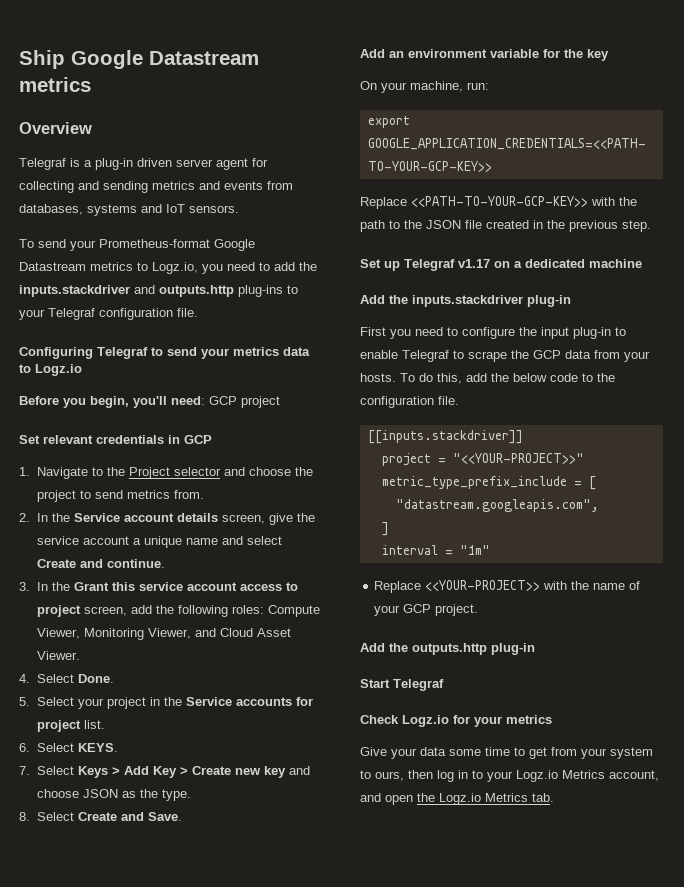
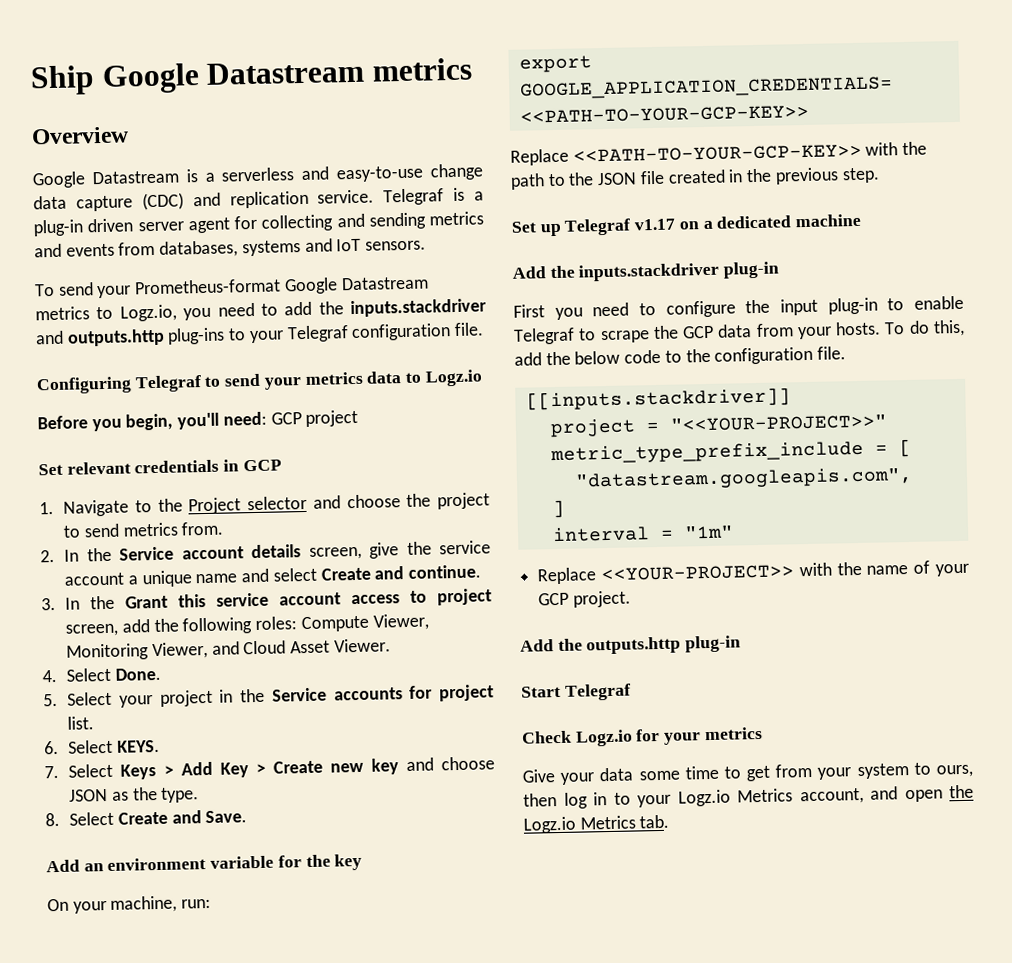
(92, 128) none -> [32,163,483,189] [33,189,375,212] Google Datastream is a serverless and easy-to-use change data capture (CDC) and replication service.

